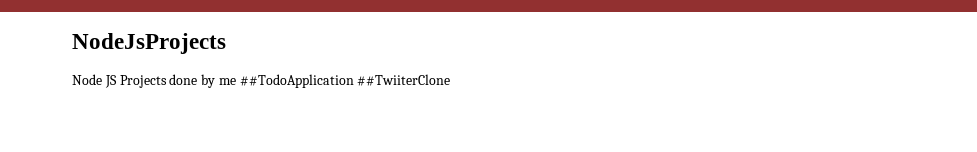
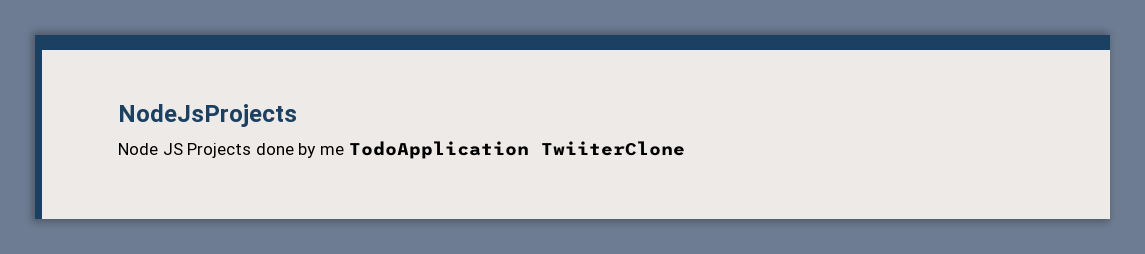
[239,74,451,88] ##TodoApplication ##TwiiterClone -> [348,141,685,159] TodoApplication TwiiterClone

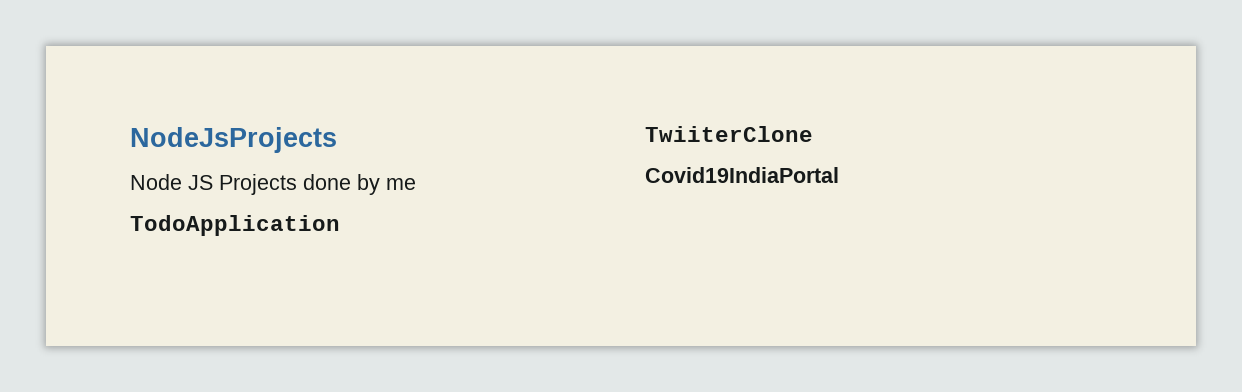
(344, 150) none -> (416, 184) //
(529, 150) none -> (340, 225) //
(685, 148) none -> [645,167,839,183] // Covid19IndiaPortal

